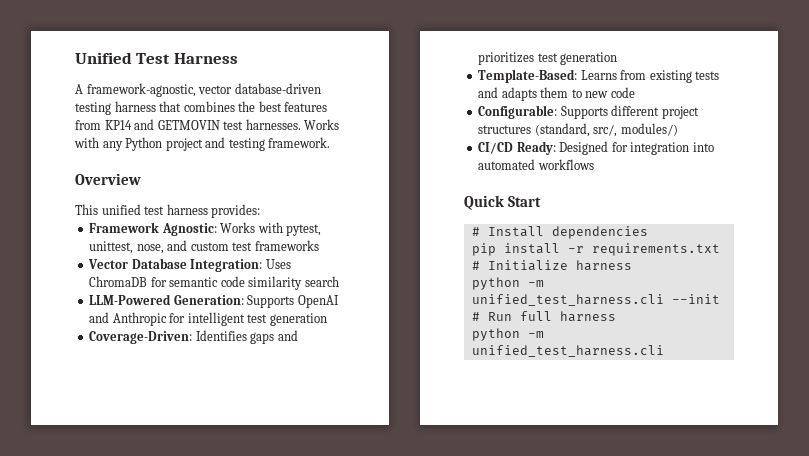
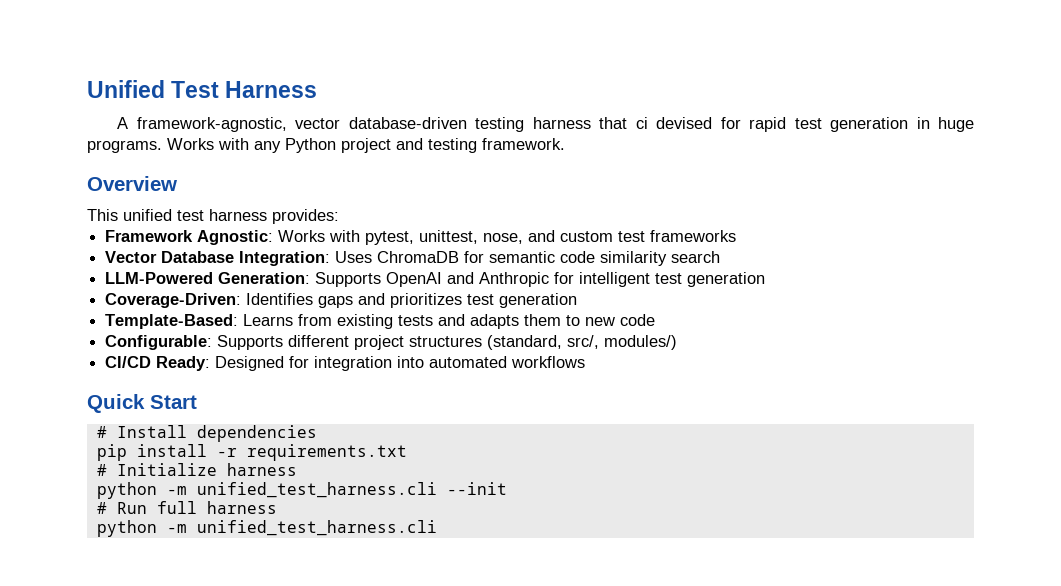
[183,101,328,112] [75,119,301,130] combines the best features from KP14 and GETMOVIN test harnesses. -> [635,117,974,132] [87,140,162,153] ci devised for rapid test generation in huge programs.

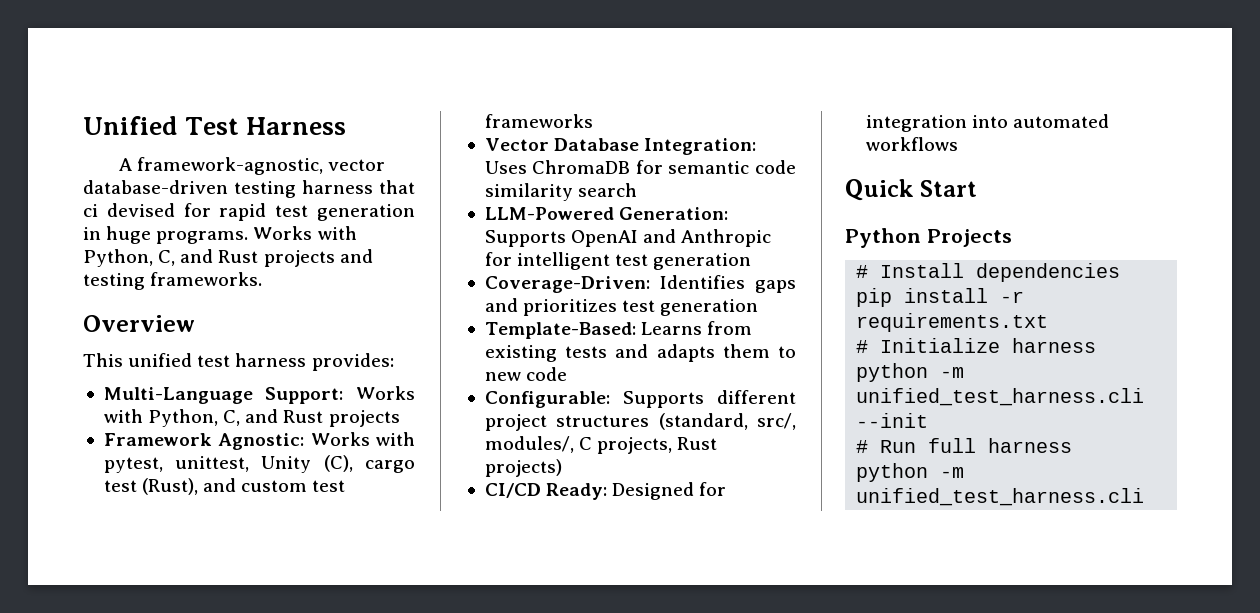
[254,138,391,153] any Python project -> [83,249,335,267] Python, C, and Rust projects
[482,138,565,150] framework. -> [150,272,263,286] frameworks.
(339, 216) none -> [103,386,416,404] [103,409,400,427] // Multi-Language Support: Works with Python, C, and Rust projects
[483,233,524,244] nose, -> [261,455,416,473] [103,478,199,495] Unity (C), cargo test (Rust),
[604,335,678,350] modules/) -> [484,436,718,454] [484,459,562,477] modules/, C projects, Rust projects)
(197, 402) none -> [845,228,1012,248] // Python Projects

